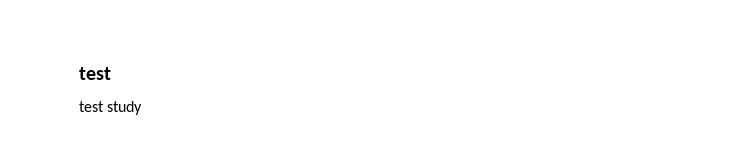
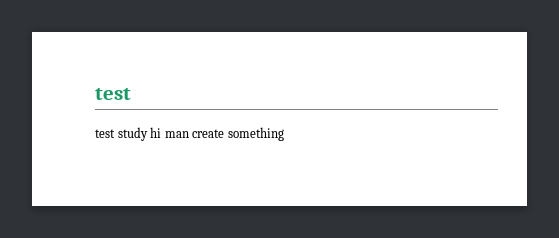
(143, 108) none -> [150,127,284,141] hi man create something

